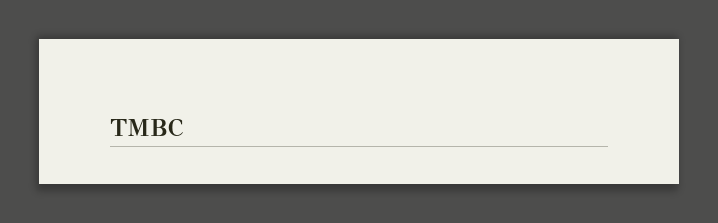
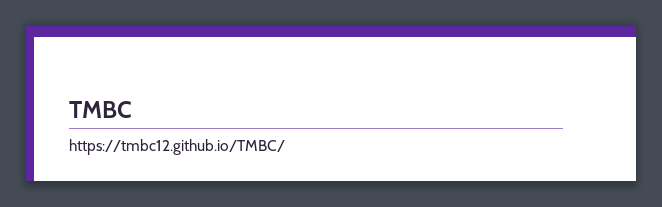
(183, 127) none -> [69,139,285,155] // https://tmbc12.github.io/TMBC/

